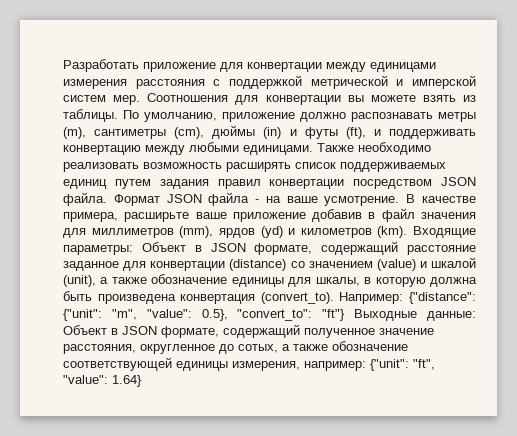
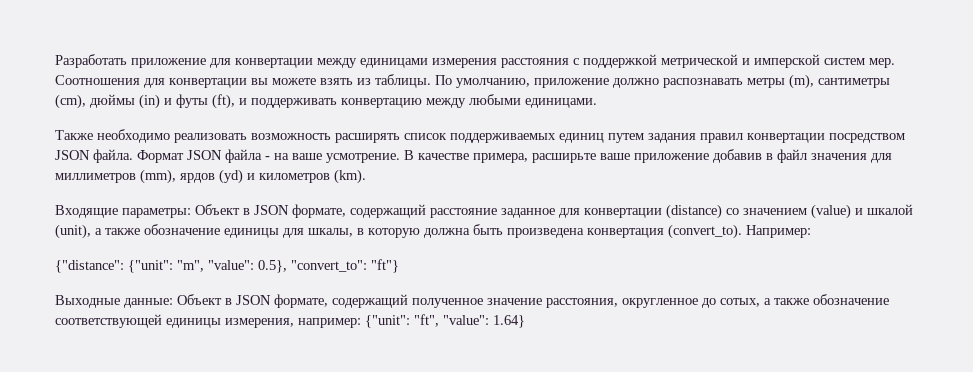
(313, 150) none -> (597, 103) //
(408, 232) none -> (366, 176) //
(404, 298) none -> (811, 231) //
(346, 315) none -> (399, 266) //

